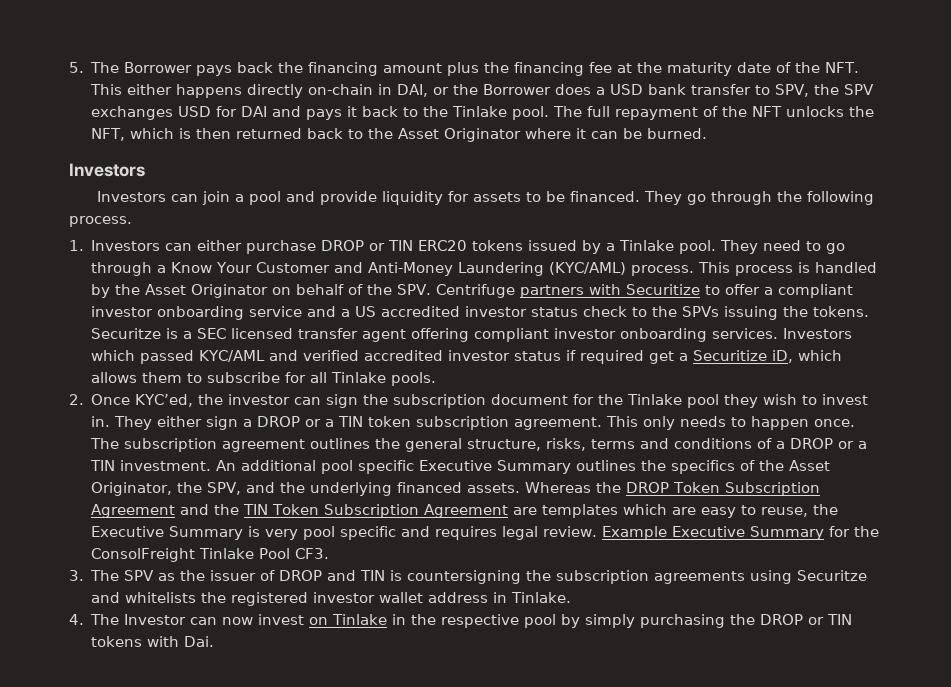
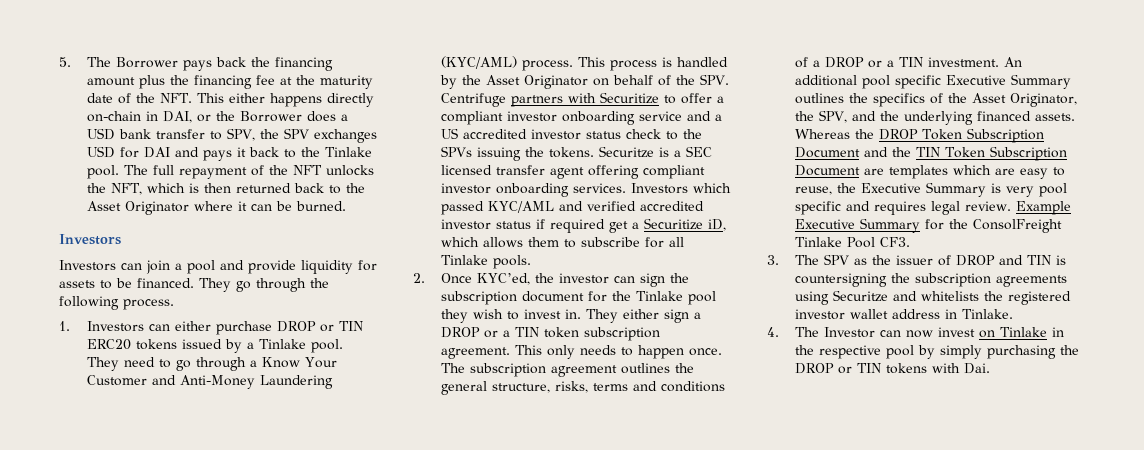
[91,504,176,518] Agreement -> [794,147,860,158] Document
[424,504,509,518] Agreement -> [794,165,860,176] Document

